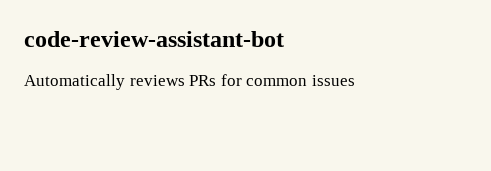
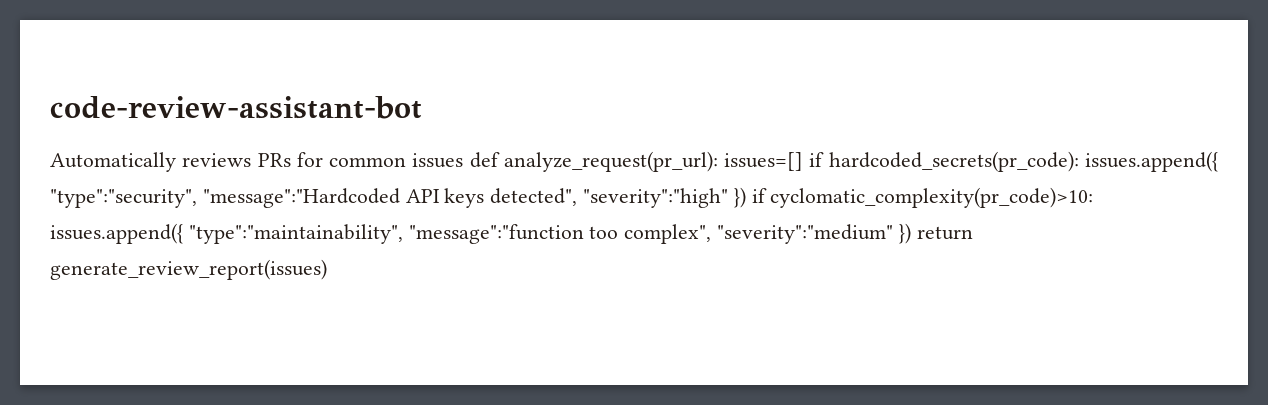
(355, 80) none -> [469,151,1218,172] [50,187,1094,208] [50,223,973,244] [50,259,327,280] def analyze_request(pr_url): issues=[] if hardcoded_secrets(pr_code): issues.append({ "type":"security", "message":"Hardcoded API keys detected", "severity":"high" }) if cyclomatic_complexity(pr_code)>10: issues.append({ "type":"maintainability", "message":"function too complex", "severity":"medium" }) return generate_review_report(issues)

